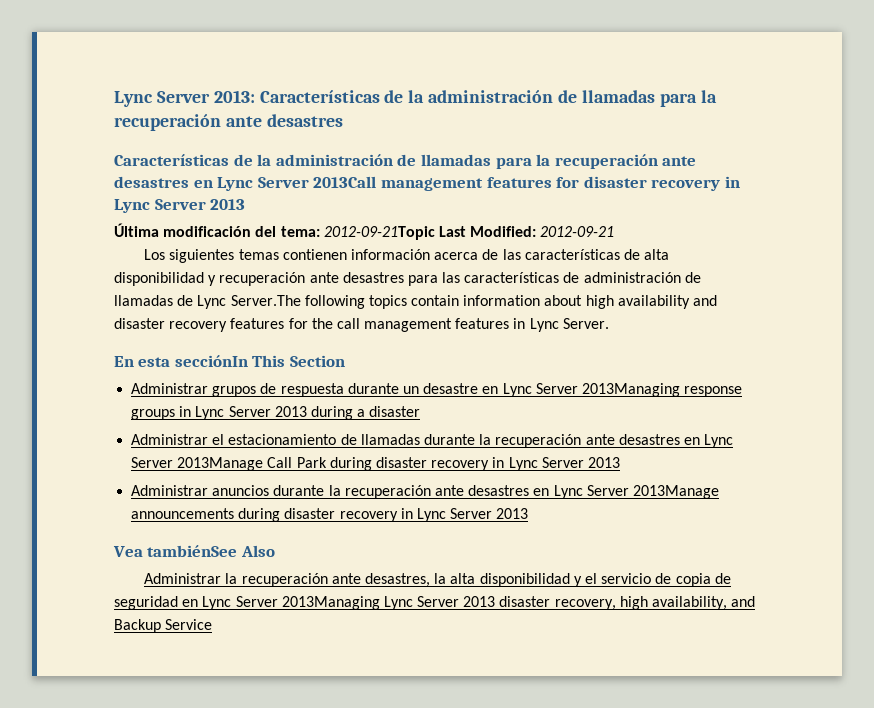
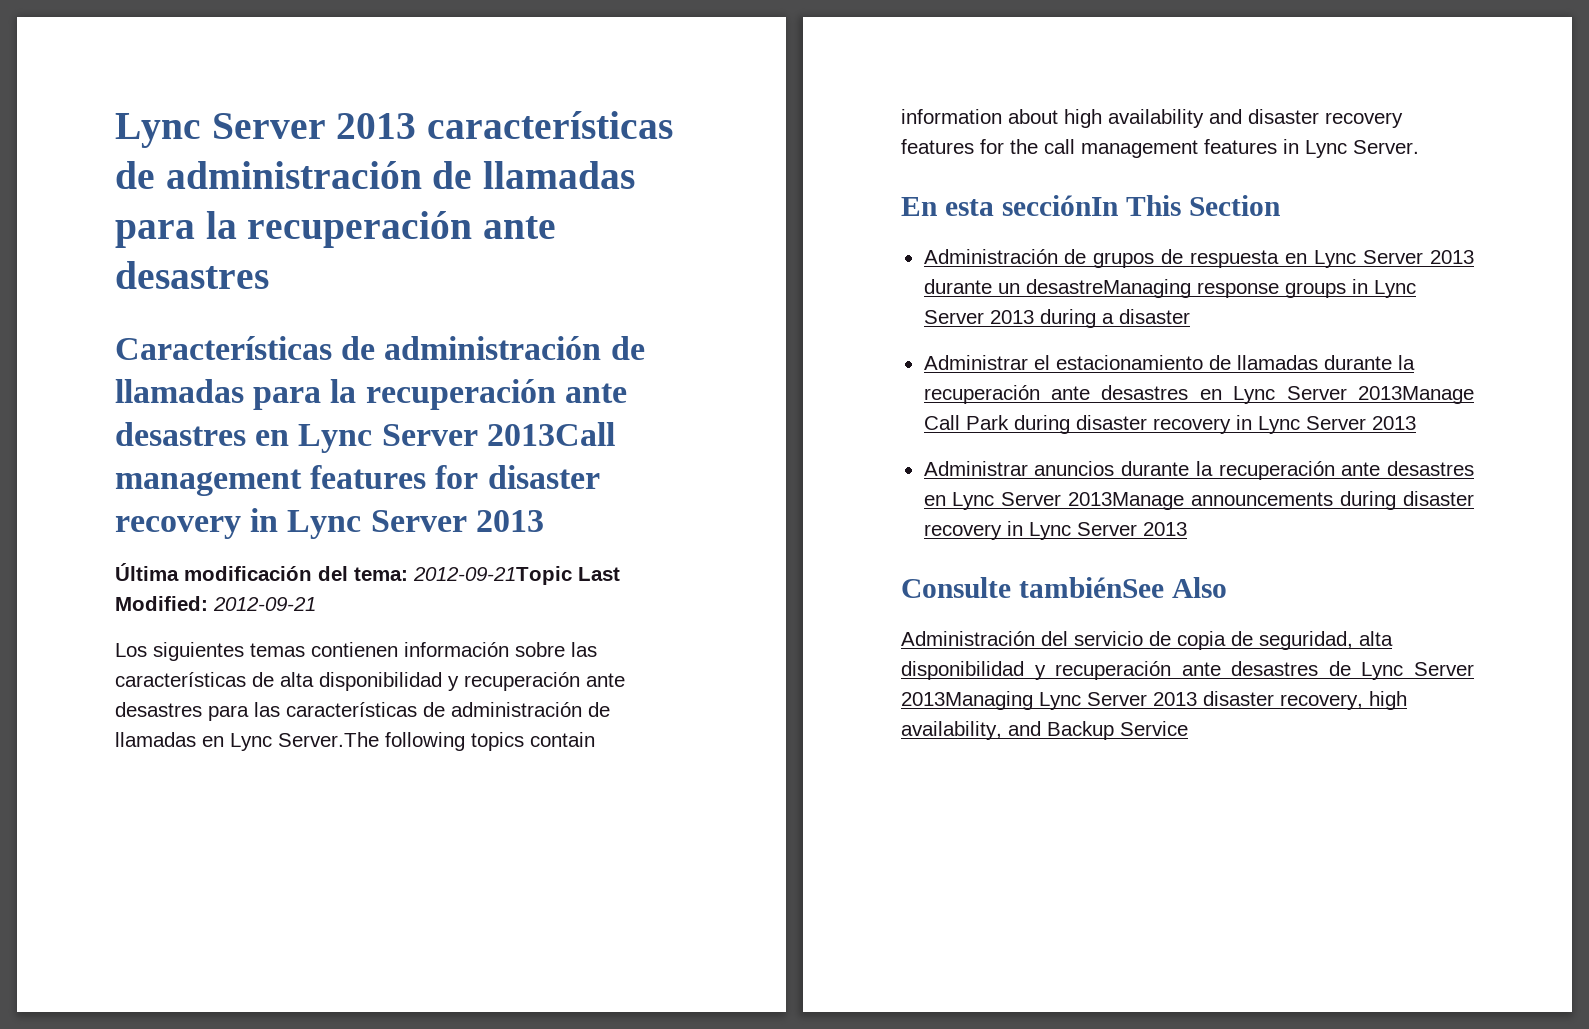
[114,90,425,107] Lync Server 2013: Características de la -> [115,111,673,148] [115,161,155,189] Lync Server 2013 características de
[257,154,272,166] la -> (376, 348) none
[434,249,499,260] acerca de -> [515,642,565,657] sobre
[177,295,194,306] de -> [202,736,224,747] en
[131,383,209,394] Administrar -> [923,249,1087,264] Administración de
[347,383,680,397] durante un desastre en Lync Server 2013Managing -> [1285,250,1474,268] [923,279,1191,298] en Lync Server 2013 durante un desastreManaging
[113,546,143,557] Vea -> [901,577,1011,598] Consulte
[144,573,731,587] [114,596,199,610] Administrar la recuperación ante desastres, la alta disponibilidad y el servicio de copia de seguridad en -> [901,631,1393,650] [901,661,1351,680] Administración del servicio de copia de seguridad, alta disponibilidad y recuperación ante desastres de

